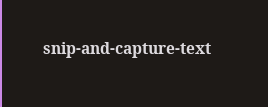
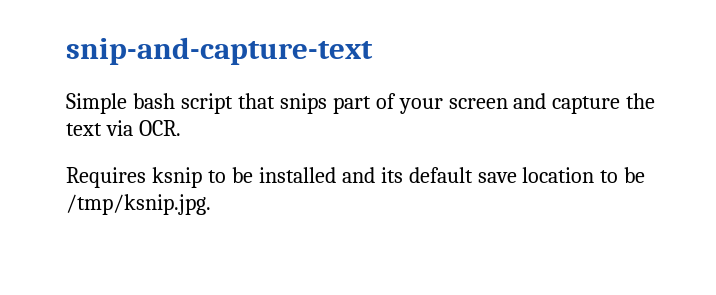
(211, 50) none -> [66,93,656,114] [66,120,181,136] [66,167,646,188] [66,194,211,215] // Simple bash script that snips part of your screen and capture the text via OCR. // Requires ksnip to be installed and its default save location to be /tmp/ksnip.jpg.

